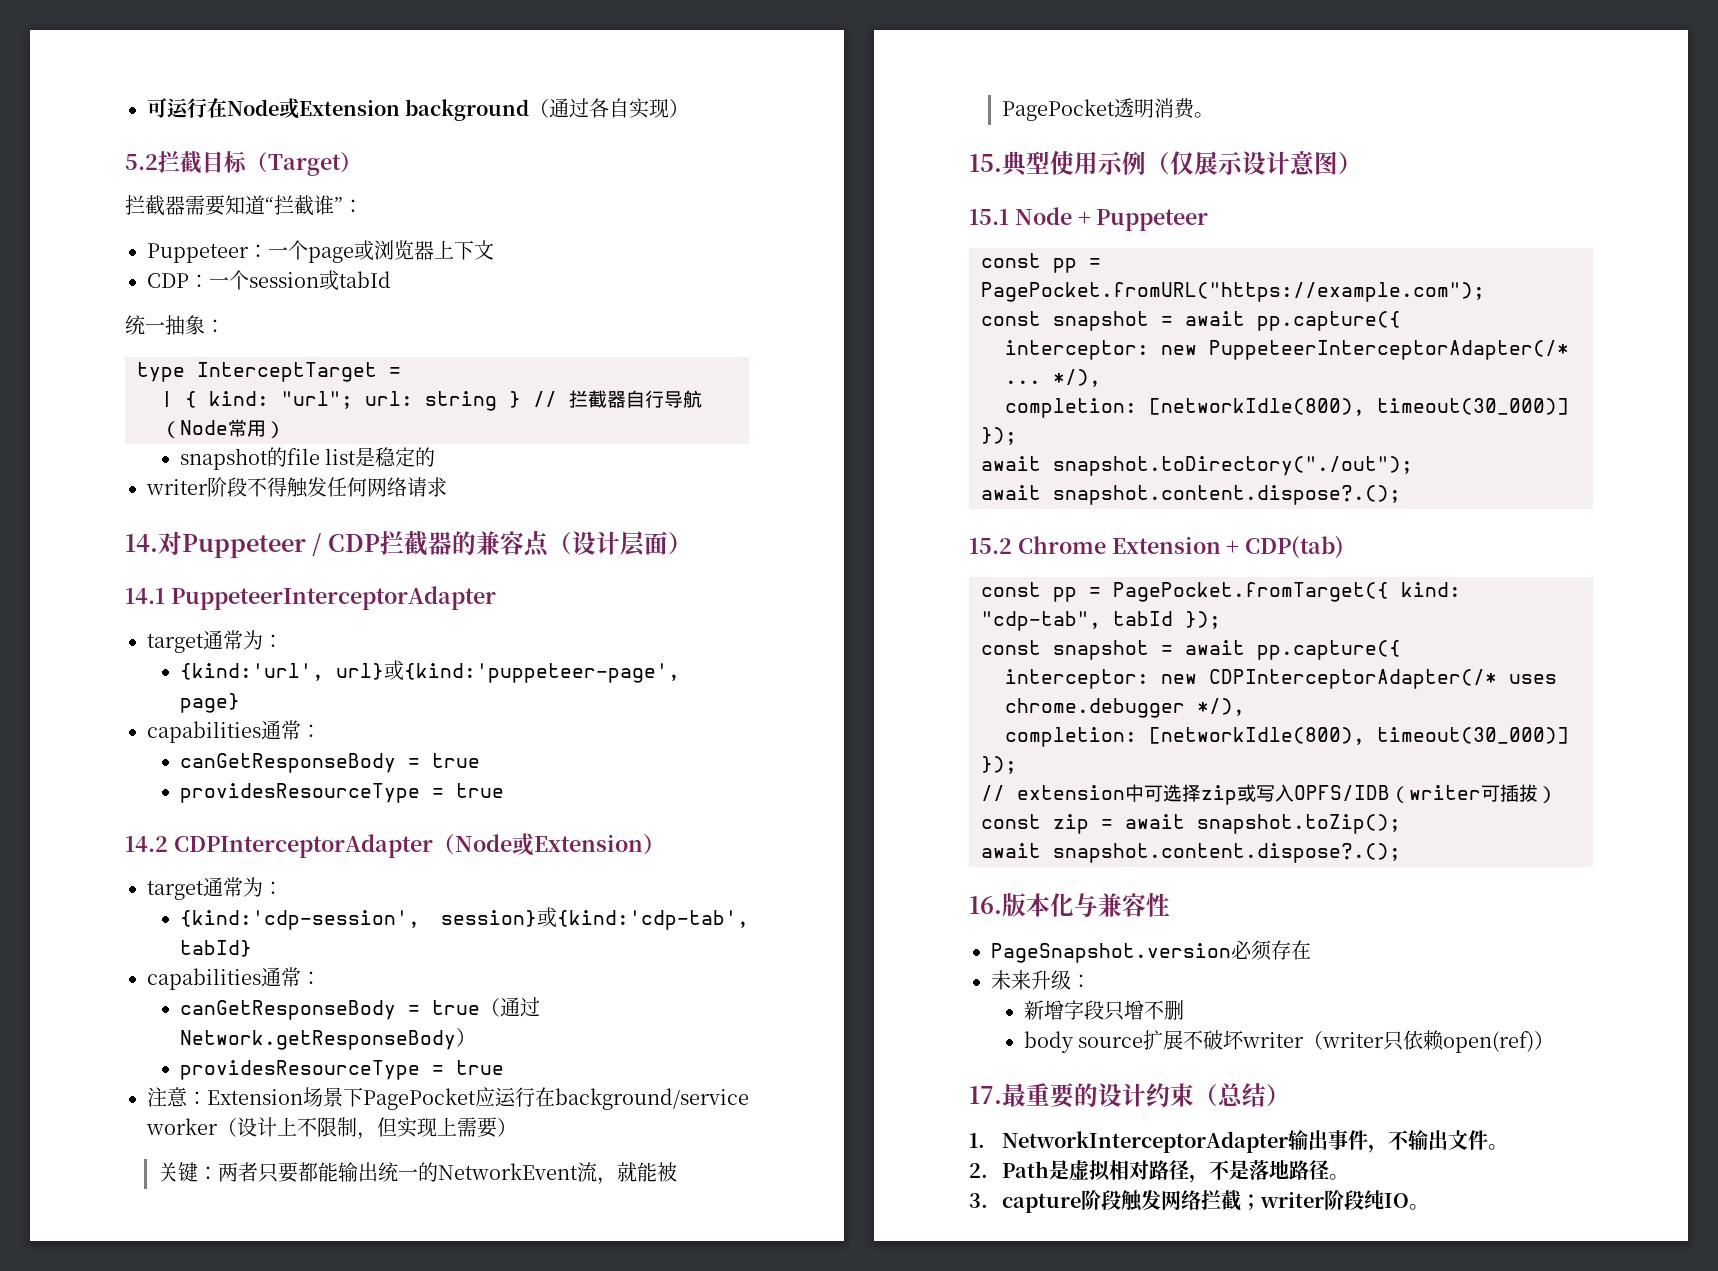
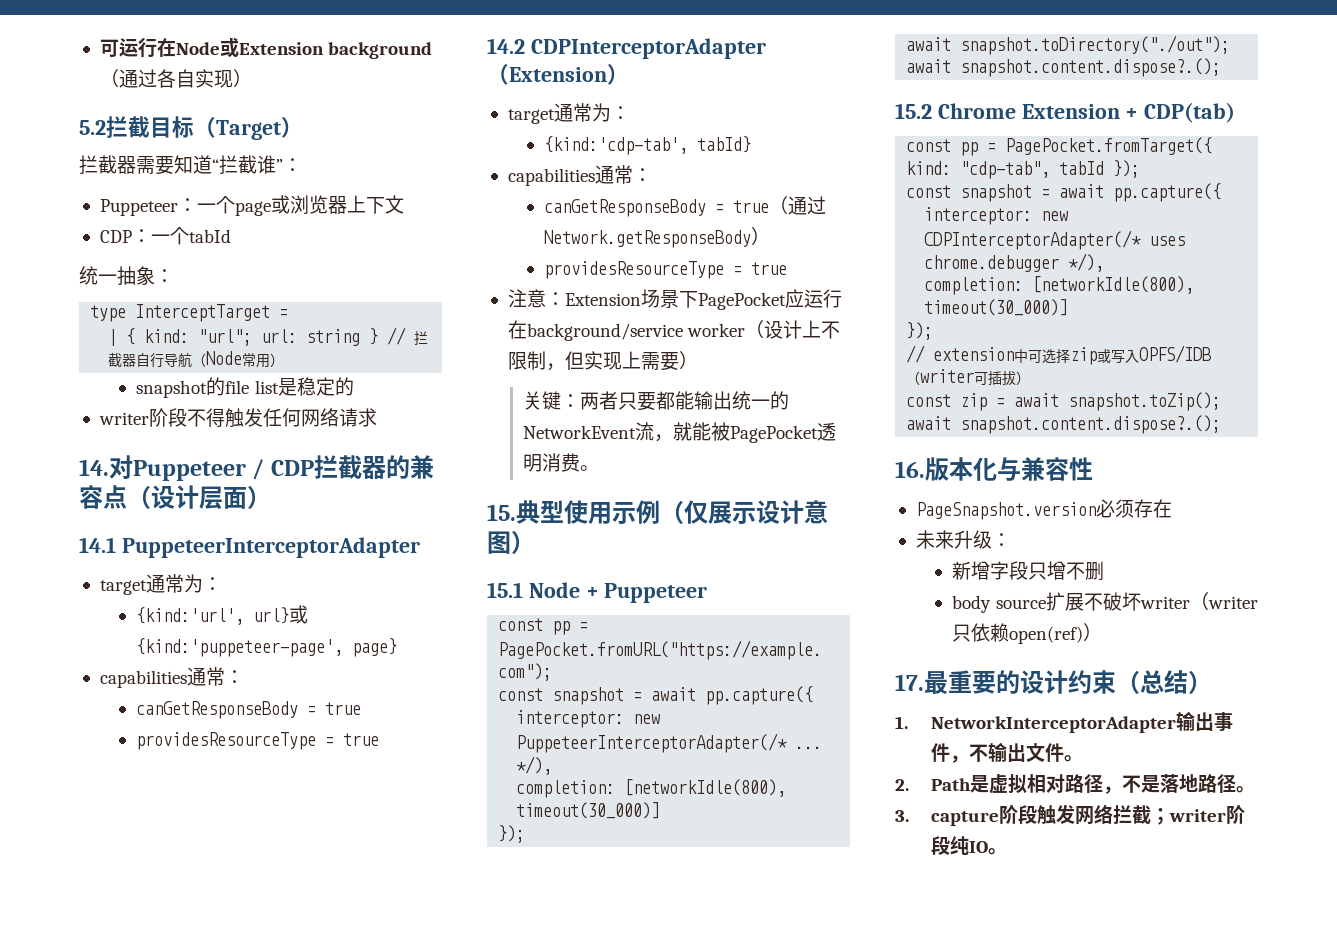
[249,270,339,291] session或 -> (189, 236) none
[454,833,534,856] Node或 -> (509, 74) none
[179,907,557,930] {kind:'cdp-session', session}或 -> (630, 113) none

